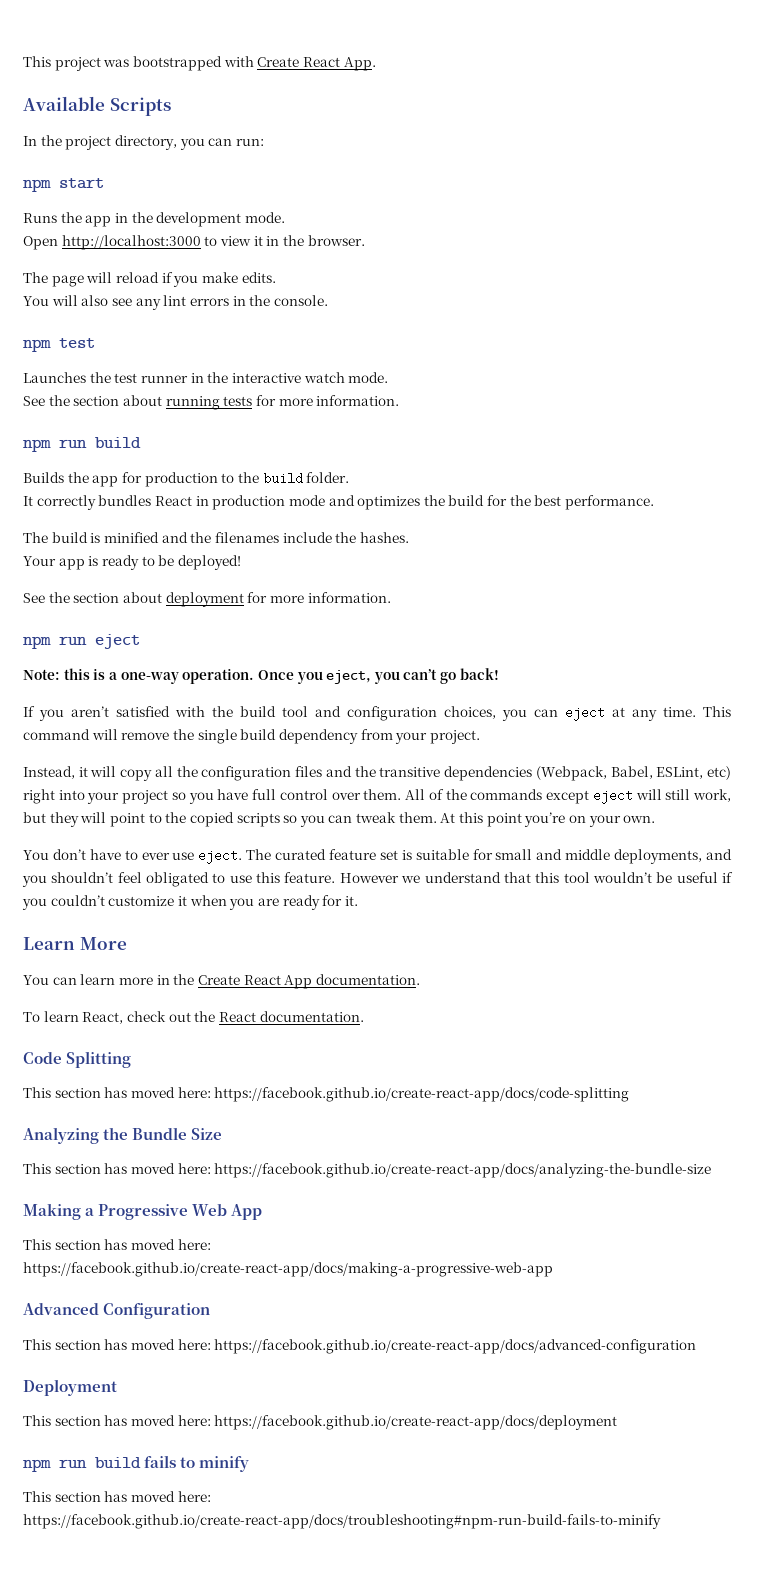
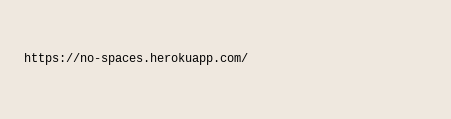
[23,56,376,71] [23,96,171,116] [23,135,264,150] [23,178,104,192] [23,212,285,227] [23,235,365,250] [23,272,276,287] [23,295,328,310] [23,338,95,352] [23,372,389,383] [23,395,400,410] [23,437,141,452] [23,472,350,487] [23,495,655,510] [23,532,409,543] [23,555,241,570] [23,592,391,607] [23,634,140,649] [23,668,499,684] [23,706,731,721] [23,729,480,744] [23,766,732,781] [23,789,731,804] [23,812,656,827] [23,849,733,864] [22,872,734,887] [22,895,358,910] [23,937,127,950] [23,974,420,989] [23,1011,364,1024] [23,1051,132,1068] [23,1087,630,1102] [23,1127,223,1144] [23,1163,712,1178] [23,1203,263,1220] [23,1239,211,1250] [23,1262,553,1277] [23,1303,211,1319] [23,1339,697,1354] [23,1379,117,1396] [23,1415,618,1430] [23,1455,250,1472] [23,1491,211,1502] [23,1514,661,1529] This project was bootstrapped with Create React App. // Available Scripts // In the project directory, you can run: // npm start // Runs the app in the development mode. // Open http://localhost:3000 to view it in the browser. // The page will reload if you make edits. // You will also see any lint errors in the console. // npm test // Launches the test runner in the interactive watch mode. // See the section about running tests for more information. // npm run build // Builds the app for production to the build folder. // It correctly bundles React in production mode and optimizes the build for the best performance. // The build is minified and the filenames include the hashes. // Your app is ready to be deployed! // See the section about deployment for more information. // npm run eject // Note: this is a one-way operation. Once you eject, you can’t go back! // If you aren’t satisfied with the build tool and configuration choices, you can eject at any time. This command will remove the single build dependency from your project. // Instead, it will copy all the configuration files and the transitive dependencies (Webpack, Babel, ESLint, etc) right into your project so you have full control over them. All of the commands except eject will still work, but they will point to the copied scripts so you can tweak them. At this point you’re on your own. // You don’t have to ever use eject. The curated feature set is suitable for small and middle deployments, and you shouldn’t feel obligated to use this feature. However we understand that this tool wouldn’t be useful if you couldn’t customize it when you are ready for it. // Learn More // You can learn more in the Create React App documentation. // To learn React, check out the React documentation. // Code Splitting // This section has moved here: https://facebook.github.io/create-react-app/docs/code-splitting // Analyzing the Bundle Size // This section has moved here: https://facebook.github.io/create-react-app/docs/analyzing-the-bundle-size // Making a Progressive Web App // This section has moved here: https://facebook.github.io/create-react-app/docs/making-a-progressive-web-app // Advanced Configuration // This section has moved here: https://facebook.github.io/create-react-app/docs/advanced-configuration // Deployment // This section has moved here: https://facebook.github.io/create-react-app/docs/deployment // npm run build fails to minify // This section has moved here: https://facebook.github.io/create-react-app/docs/troubleshooting#npm-run-build-fails-to-minify -> [24,53,248,65] https://no-spaces.herokuapp.com/

